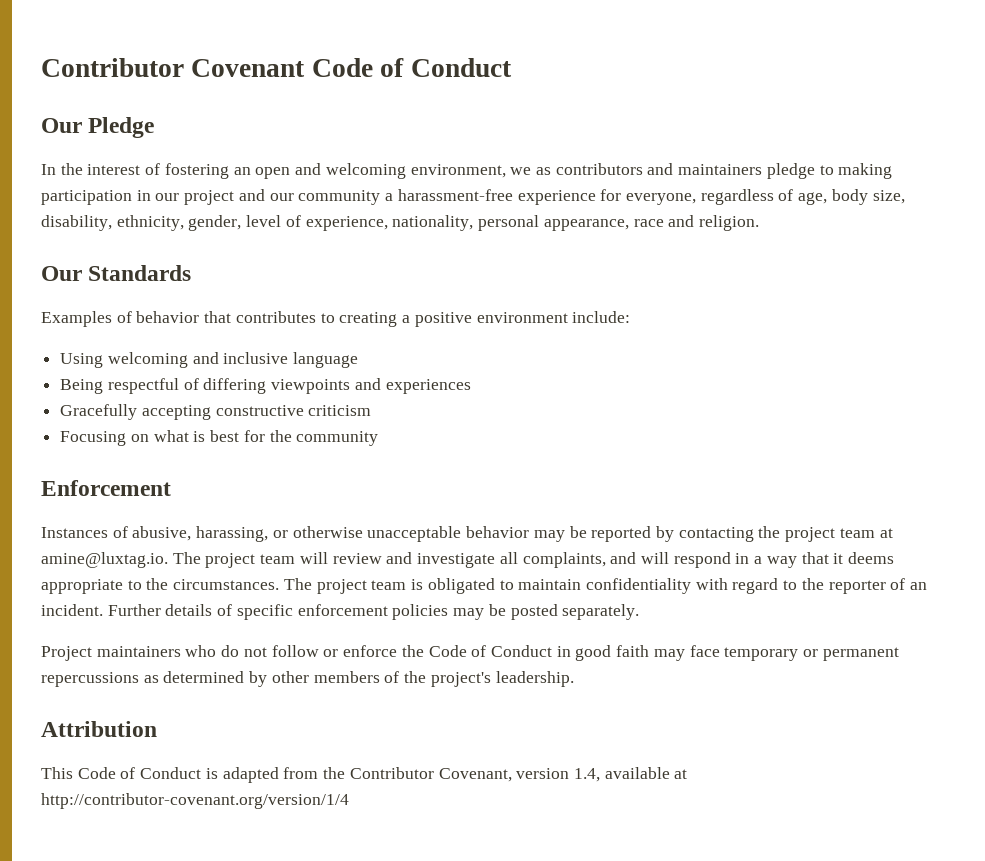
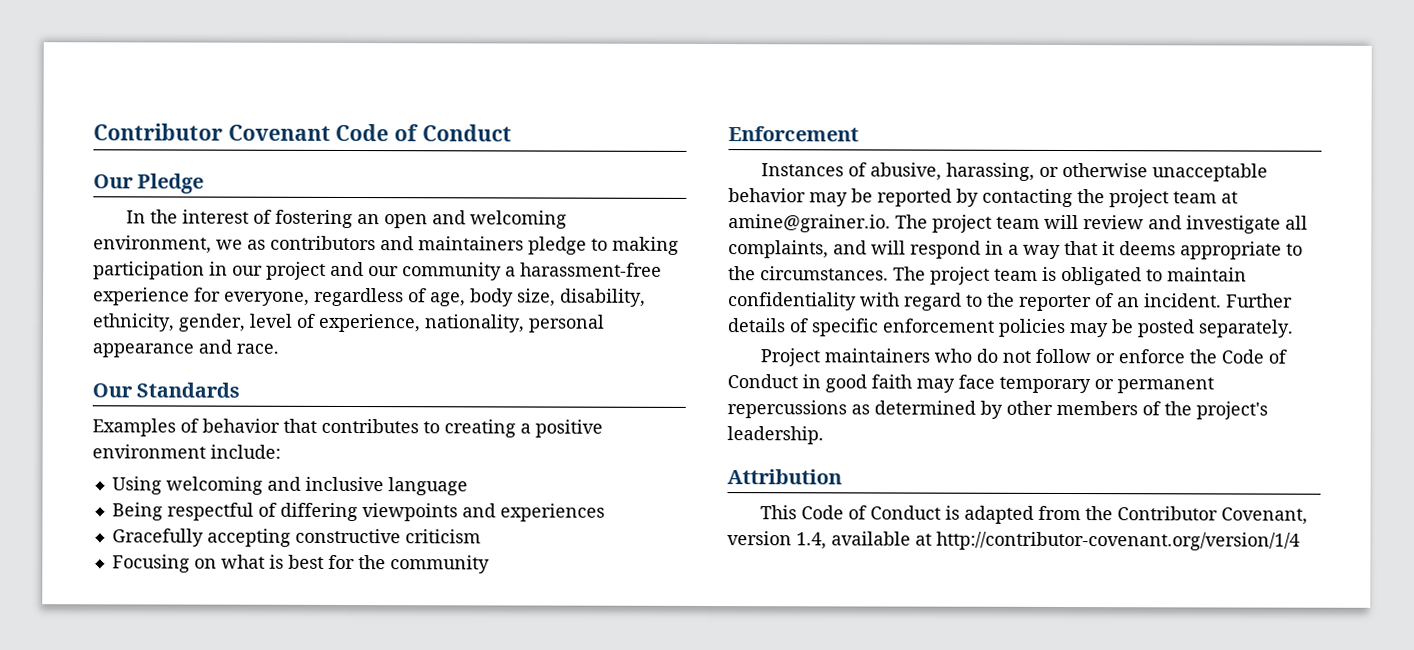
[543,215,759,231] appearance, race and religion. -> [92,339,279,358] appearance and race.
[41,552,168,568] amine@luxtag.io. -> [728,214,891,233] amine@grainer.io.

